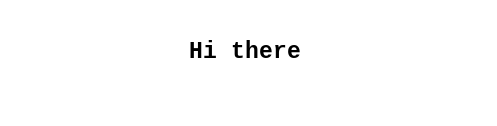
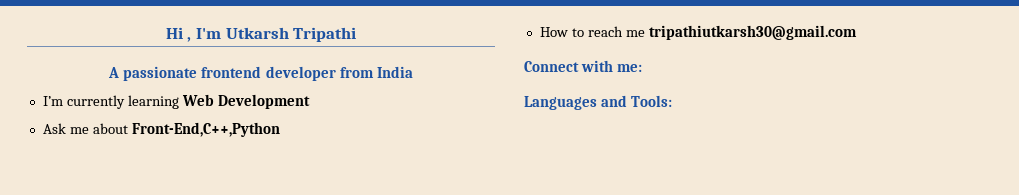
[230,40,301,58] there -> [187,27,357,42] [108,66,413,81] [42,94,310,109] [42,122,280,137] [539,25,857,40] [524,60,643,72] [524,95,673,110] , I'm Utkarsh Tripathi // A passionate frontend developer from India // I’m currently learning Web Development // Ask me about Front-End,C++,Python // How to reach me tripathiutkarsh30@gmail.com // Connect with me: // Languages and Tools:

